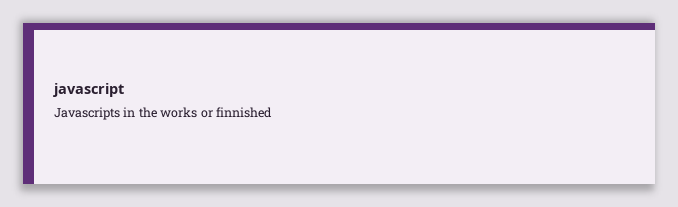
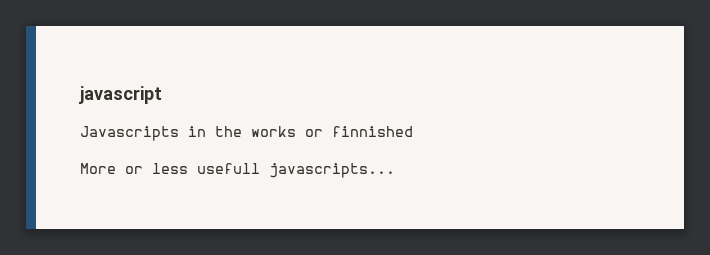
(272, 112) none -> [80,163,395,178] // More or less usefull javascripts...

